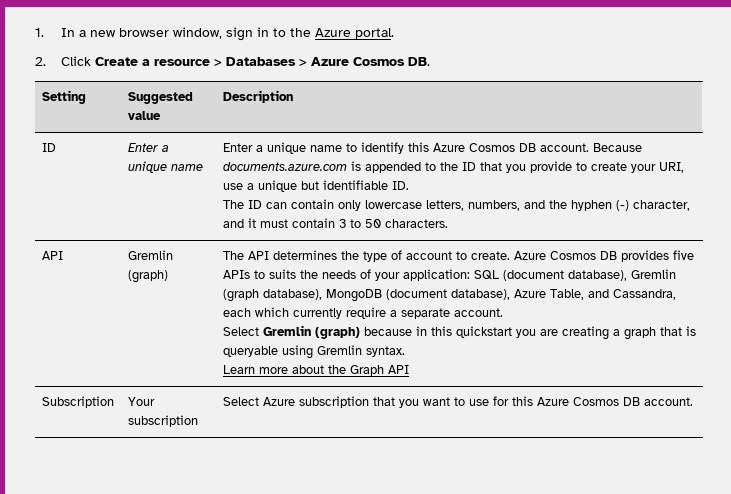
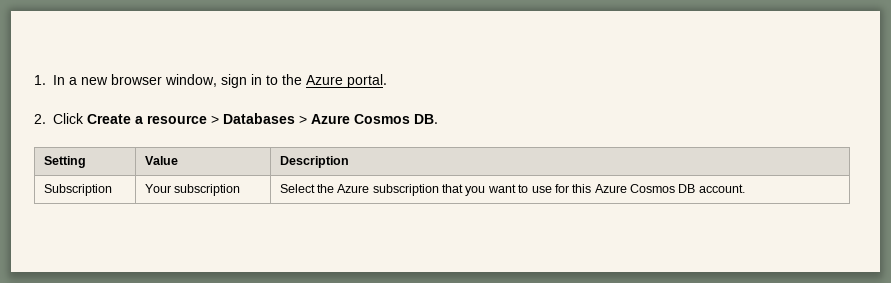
[127,92,193,104] [127,111,161,120] Suggested value -> [144,156,178,165] Value
[41,143,56,152] [127,143,169,152] [127,161,203,173] [222,142,642,154] [222,161,684,173] [222,180,409,192] [222,199,690,211] [222,218,448,228] [41,251,63,260] [127,250,173,260] [127,270,168,283] [222,250,694,262] [222,269,676,281] [222,289,676,302] [222,307,503,319] [222,325,696,340] [222,345,405,359] [222,365,409,376] // ID | Enter a unique name | Enter a unique name to identify this Azure Cosmos DB account. Because documents.azure.com is appended to the ID that you provide to create your URI, use a unique but identifiable ID. // The ID can contain only lowercase letters, numbers, and the hyphen (-) character, and it must contain 3 to 50 characters. // API | Gremlin (graph) | The API determines the type of account to create. Azure Cosmos DB provides five APIs to suits the needs of your application: SQL (document database), Gremlin (graph database), MongoDB (document database), Azure Table, and Cassandra, each which currently require a separate account. // Select Gremlin (graph) because in this quickstart you are creating a graph that is queryable using Gremlin syntax. // Learn more about the Graph API -> (349, 162) none
(259, 401) none -> [316,184,334,193] the

